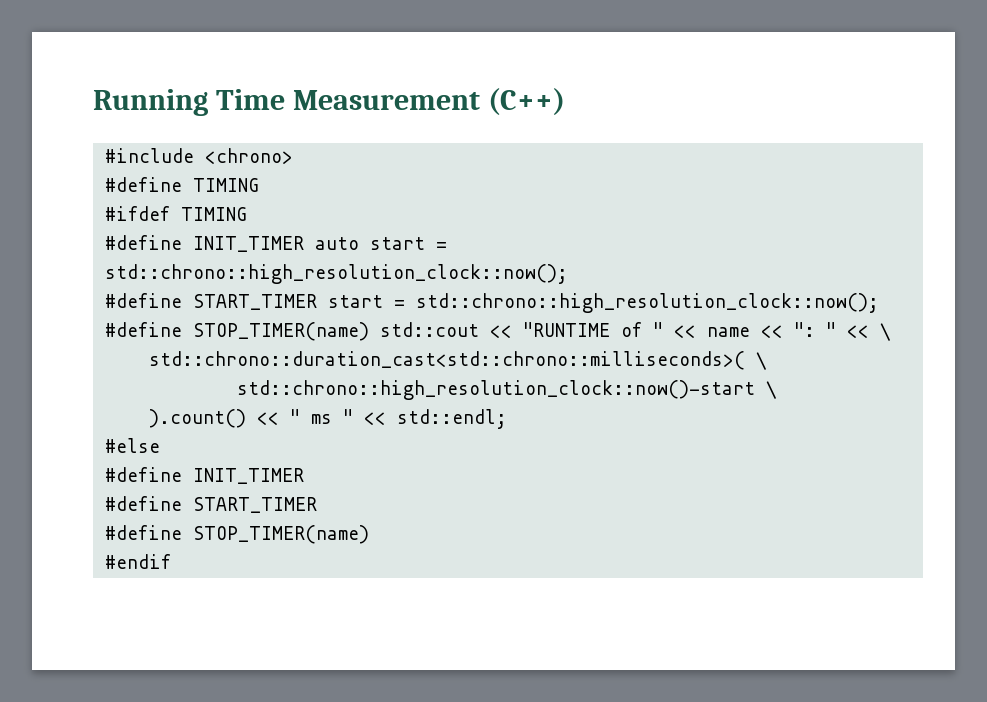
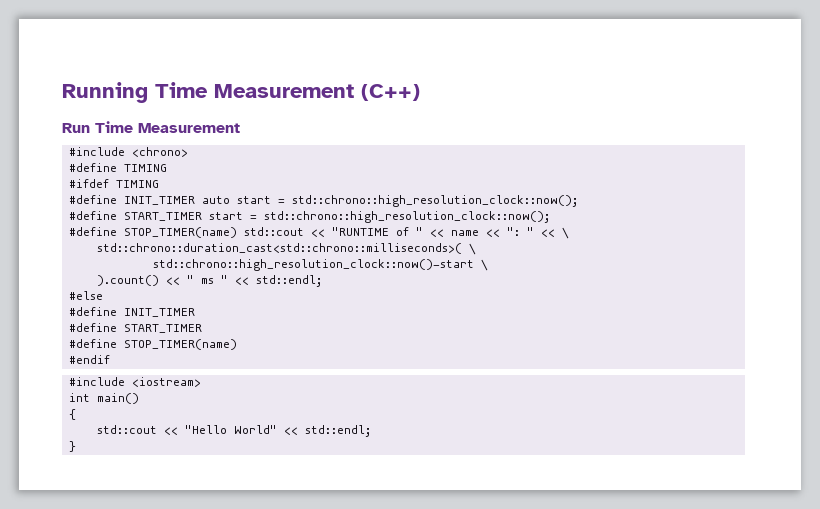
(566, 101) none -> [62,121,240,133] // Run Time Measurement
(171, 561) none -> [69,377,202,387] [69,393,140,404] [69,409,77,420] [97,425,372,437] [69,441,77,452] // #include <iostream> // int main() // { // std::cout << "Hello World" << std::endl; // }

